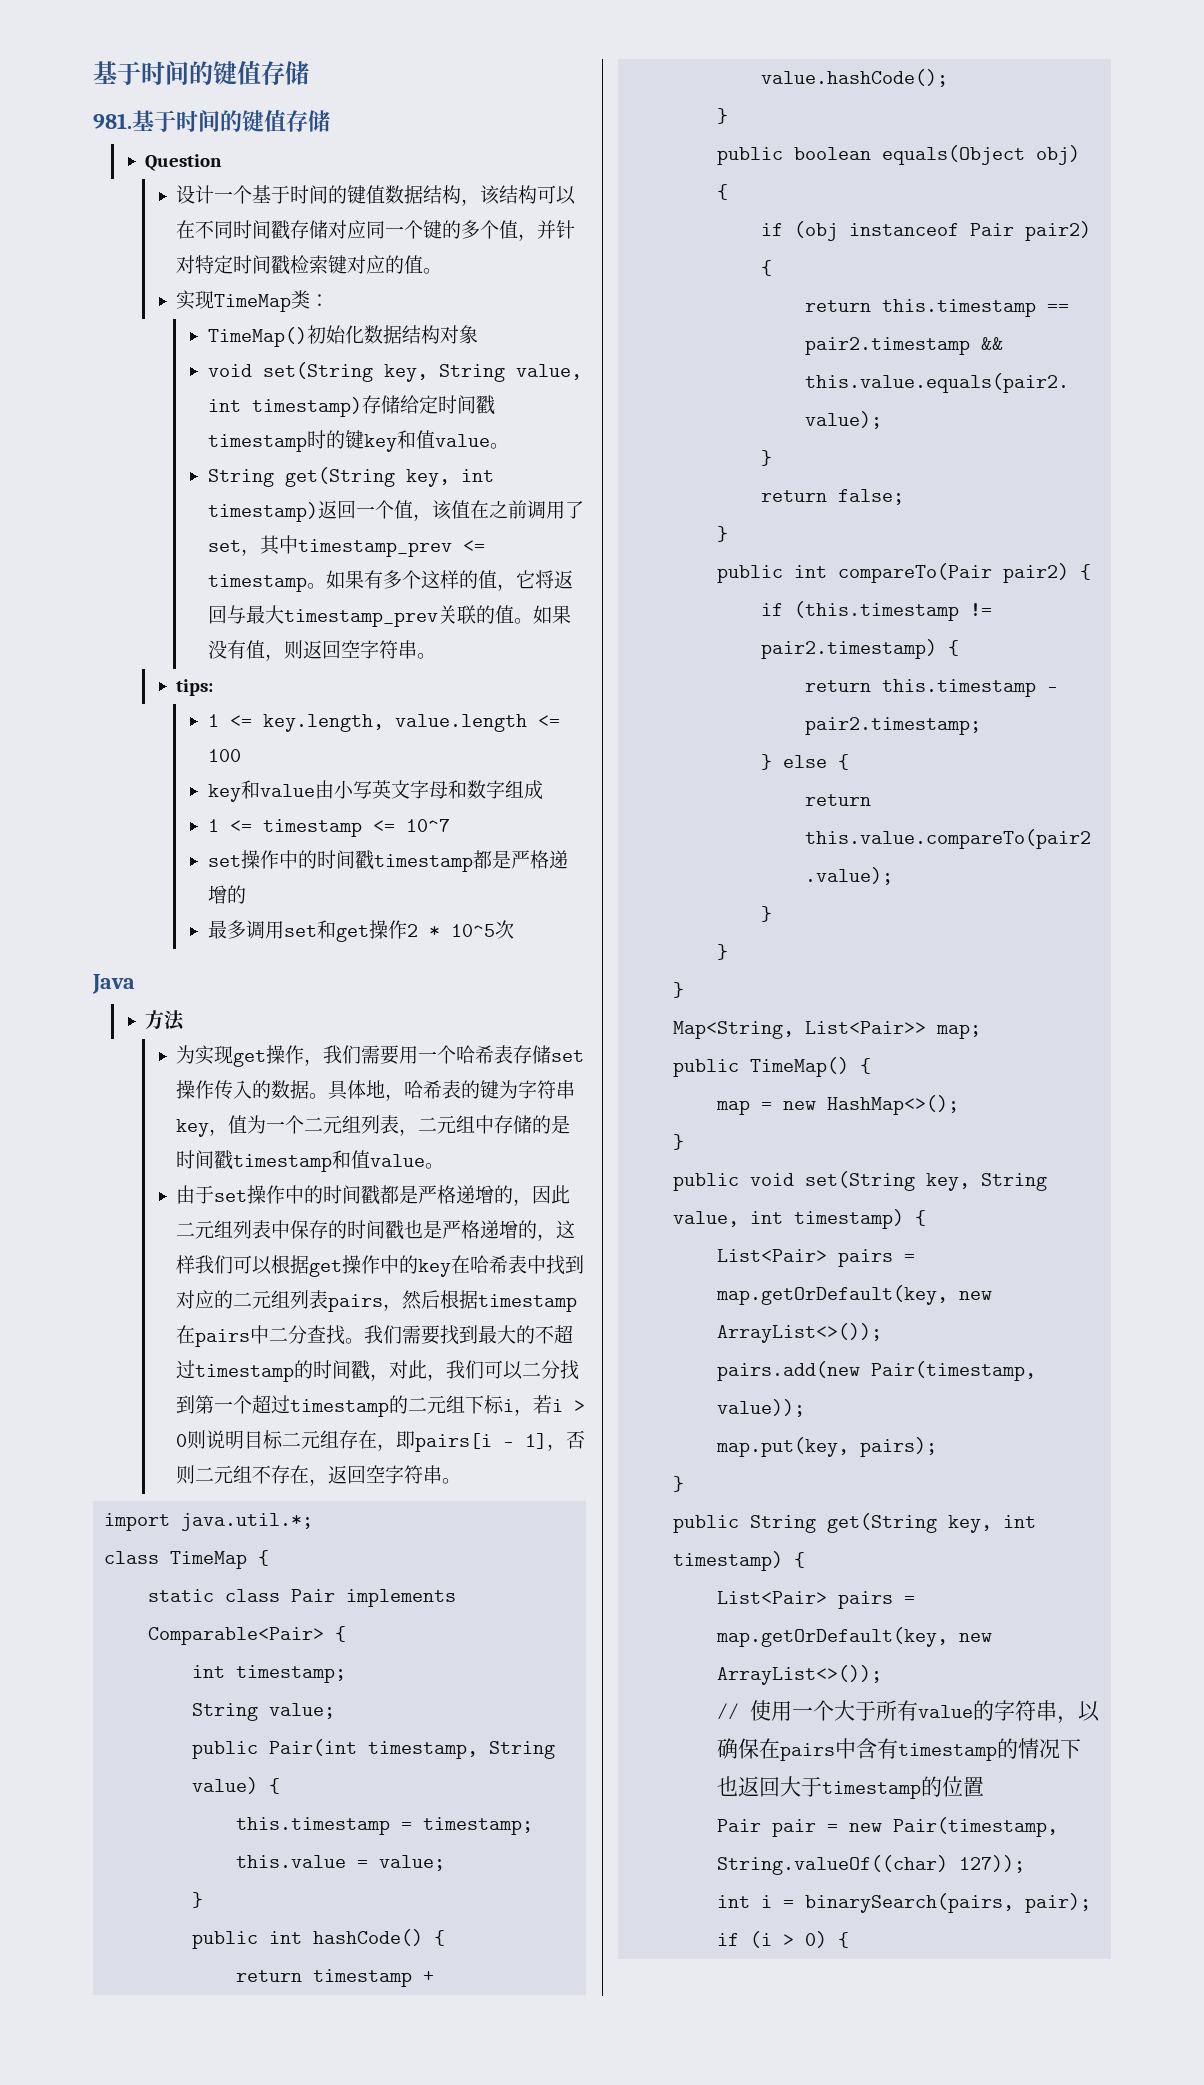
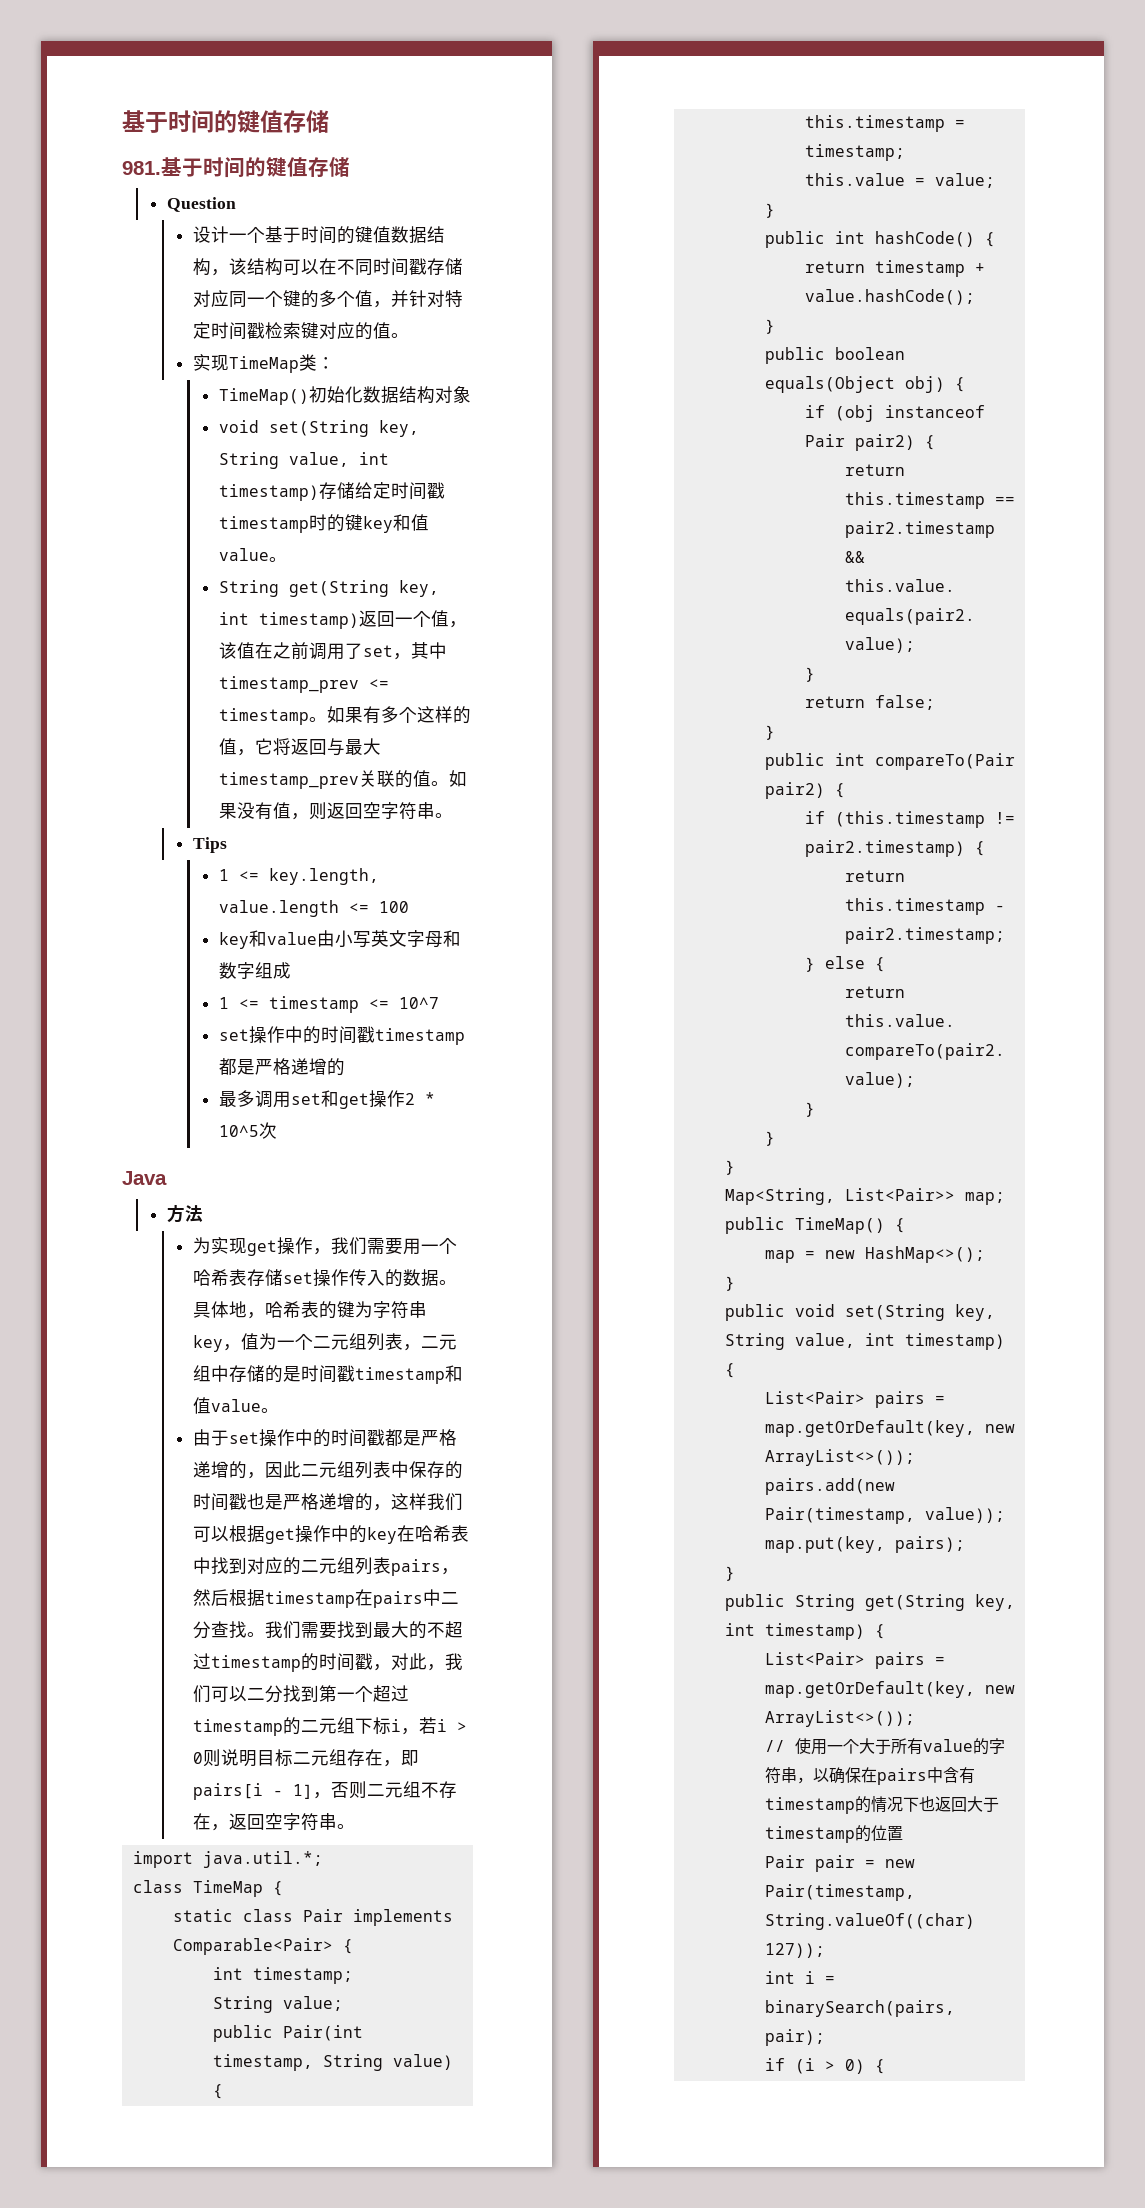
[176,679,214,696] tips: -> [193,837,228,853] Tips

